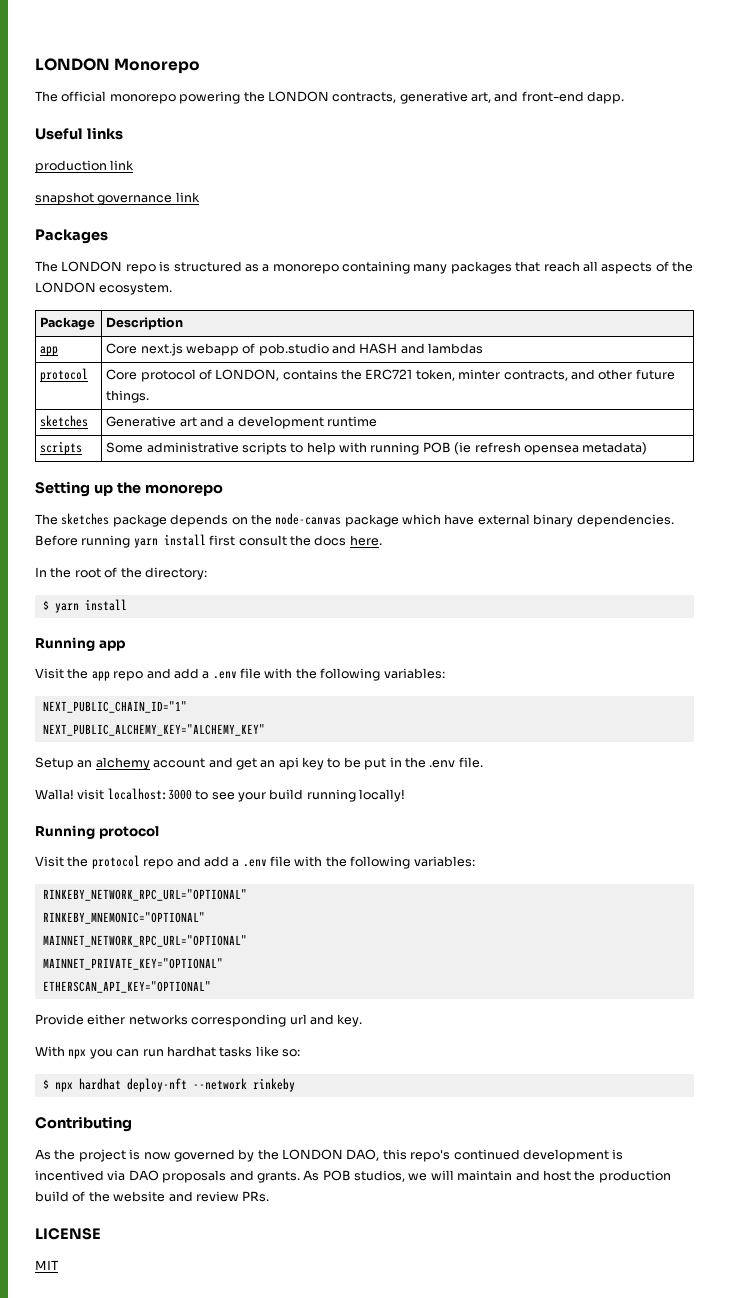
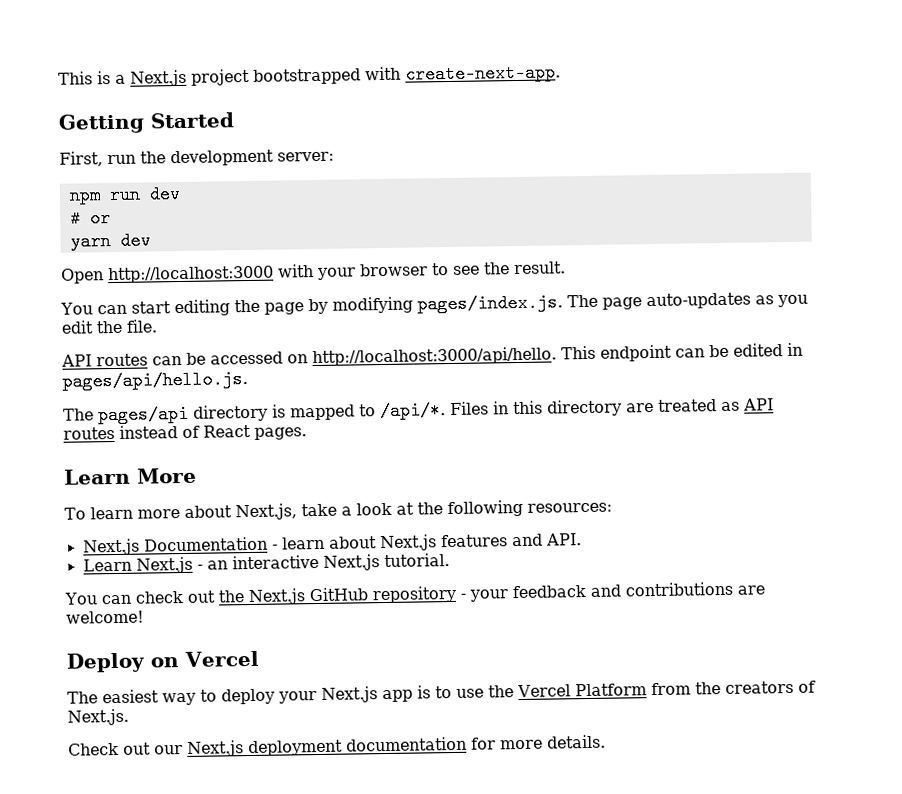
[35,58,201,74] [35,91,625,104] [35,127,123,140] [35,160,135,173] [35,192,200,205] [35,229,108,244] [35,261,693,274] [35,282,173,295] [40,317,96,330] [106,317,184,330] [40,346,59,356] [106,343,484,356] [40,368,89,382] [106,369,675,382] [106,390,150,403] [40,415,89,427] [106,416,378,429] [40,441,83,455] [106,442,648,455] [35,481,223,497] [35,513,674,527] [35,534,382,548] [35,567,207,580] [42,599,127,613] [35,637,125,651] [35,668,445,681] [42,701,187,713] [42,724,265,736] [35,757,483,770] [35,788,405,802] [35,825,159,839] [35,855,475,869] [42,889,247,901] [42,912,205,924] [42,935,247,947] [42,958,223,970] [42,981,211,993] [35,1014,363,1027] [35,1046,300,1059] [42,1078,295,1092] [35,1116,132,1132] [35,1149,624,1162] [35,1170,671,1183] [35,1191,270,1202] [35,1228,101,1240] [35,1260,59,1270] LONDON Monorepo // The official monorepo powering the LONDON contracts, generative art, and front-end dapp. // Useful links // production link // snapshot governance link // Packages // The LONDON repo is structured as a monorepo containing many packages that reach all aspects of the LONDON ecosystem. // Package | Description // app | Core next.js webapp of pob.studio and HASH and lambdas // protocol | Core protocol of LONDON, contains the ERC721 token, minter contracts, and other future things. // sketches | Generative art and a development runtime // scripts | Some administrative scripts to help with running POB (ie refresh opensea metadata) // Setting up the monorepo // The sketches package depends on the node-canvas package which have external binary dependencies. Before running yarn install first consult the docs here. // In the root of the directory: // $ yarn install // Running app // Visit the app repo and add a .env file with the following variables: // NEXT_PUBLIC_CHAIN_ID="1" // NEXT_PUBLIC_ALCHEMY_KEY="ALCHEMY_KEY" // Setup an alchemy account and get an api key to be put in the .env file. // Walla! visit localhost:3000 to see your build running locally! // Running protocol // Visit the protocol repo and add a .env file with the following variables: // RINKEBY_NETWORK_RPC_URL="OPTIONAL" // RINKEBY_MNEMONIC="OPTIONAL" // MAINNET_NETWORK_RPC_URL="OPTIONAL" // MAINNET_PRIVATE_KEY="OPTIONAL" // ETHERSCAN_API_KEY="OPTIONAL" // Provide either networks corresponding url and key. // With npx you can run hardhat tasks like so: // $ npx hardhat deploy-nft --network rinkeby // Contributing // As the project is now governed by the LONDON DAO, this repo's continued development is incentived via DAO proposals and grants. As POB studios, we will maintain and host the production build of the website and review PRs. // LICENSE // MIT -> [58,63,561,87] [58,112,234,134] [59,149,334,167] [68,184,181,205] [69,209,111,228] [69,231,151,251] [61,261,566,284] [60,292,808,317] [61,319,158,334] [61,342,803,367] [62,370,248,391] [63,398,774,425] [63,424,307,440] [64,467,197,485] [64,499,612,521] [82,533,582,556] [82,553,450,574] [64,581,765,606] [66,610,144,624] [66,650,259,673] [67,680,816,706] [67,708,129,726] [68,734,606,757] This is a Next.js project bootstrapped with create-next-app. // Getting Started // First, run the development server: // npm run dev // # or // yarn dev // Open http://localhost:3000 with your browser to see the result. // You can start editing the page by modifying pages/index.js. The page auto-updates as you edit the file. // API routes can be accessed on http://localhost:3000/api/hello. This endpoint can be edited in pages/api/hello.js. // The pages/api directory is mapped to /api/*. Files in this directory are treated as API routes instead of React pages. // Learn More // To learn more about Next.js, take a look at the following resources: // Next.js Documentation - learn about Next.js features and API. // Learn Next.js - an interactive Next.js tutorial. // You can check out the Next.js GitHub repository - your feedback and contributions are welcome! // Deploy on Vercel // The easiest way to deploy your Next.js app is to use the Vercel Platform from the creators of Next.js. // Check out our Next.js deployment documentation for more details.

